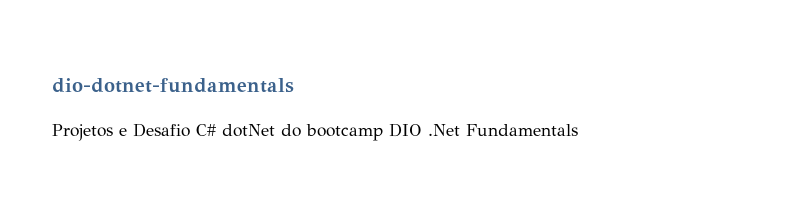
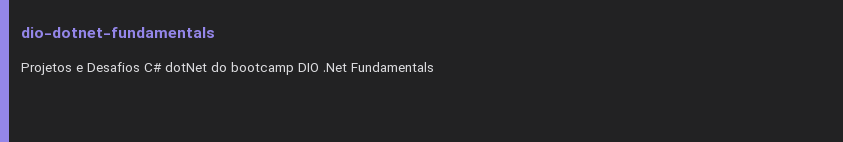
[133,123,190,137] Desafio -> [87,62,140,72] Desafios

